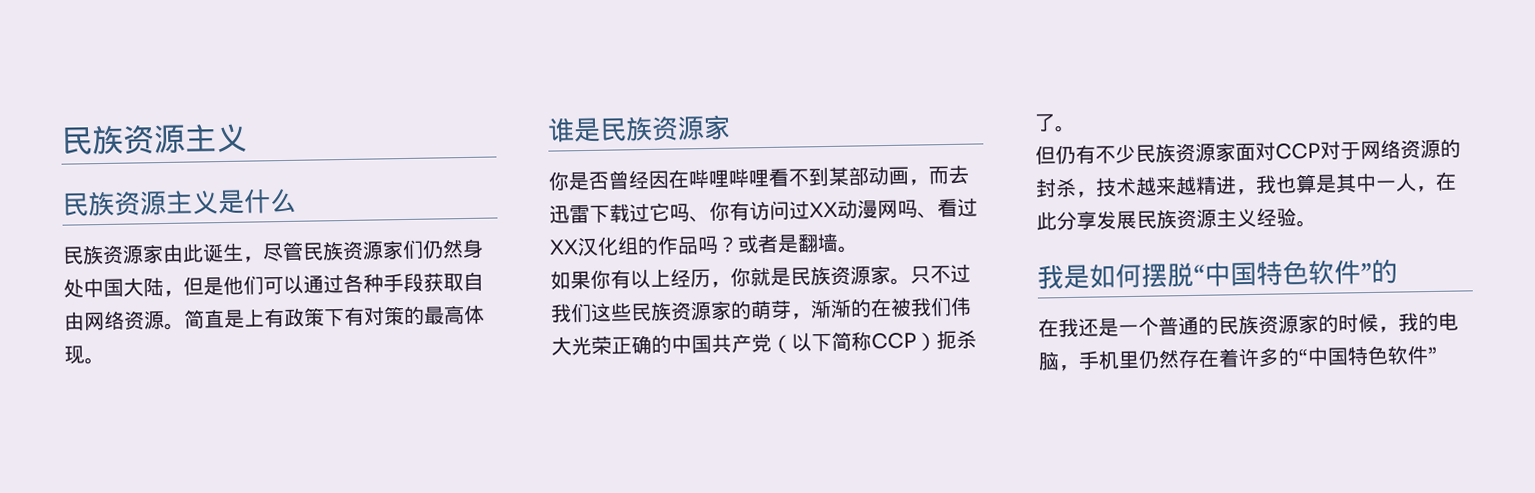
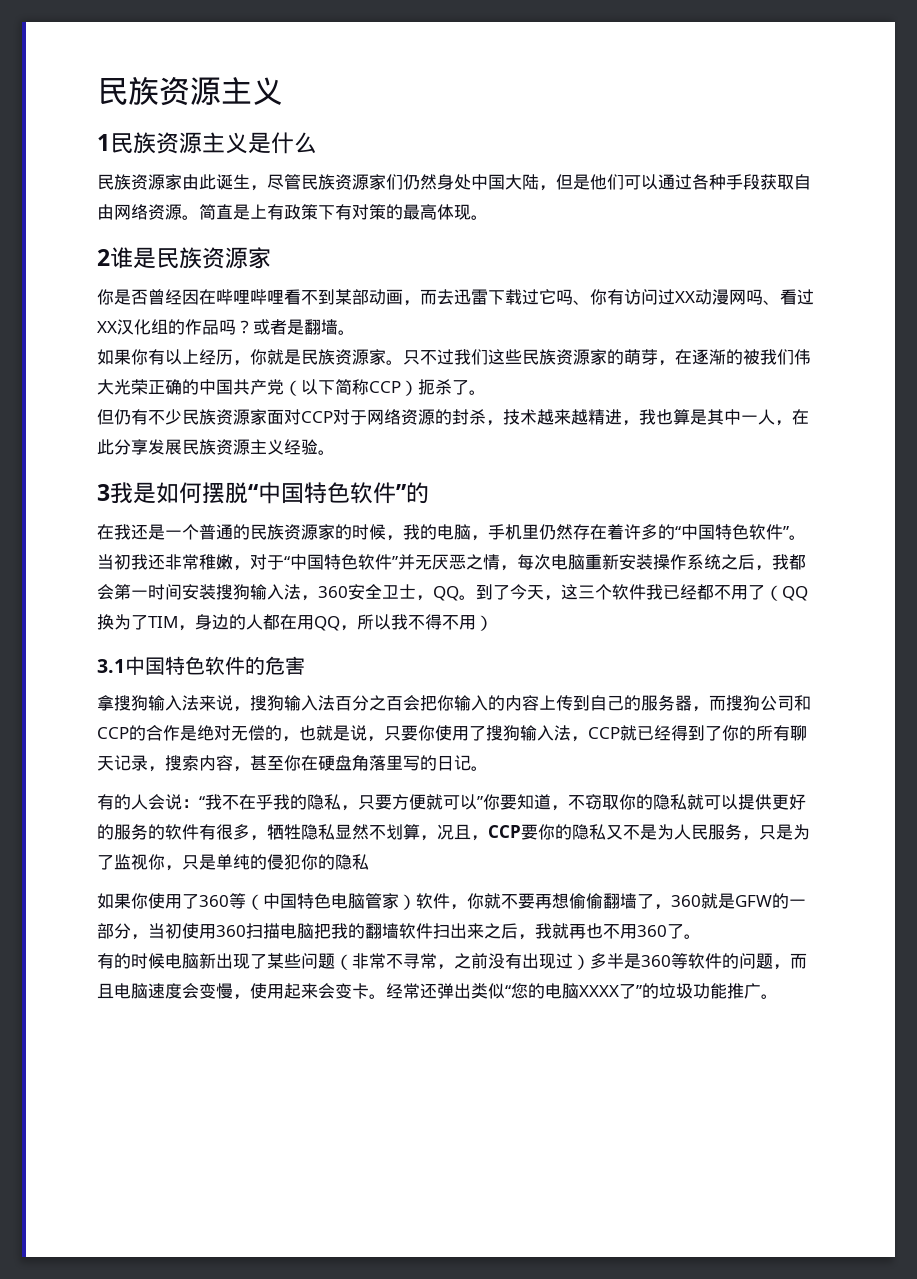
(248, 138) none -> [97,134,110,151] 1
(105, 361) none -> [97,249,110,266] 2
[810,297,892,319] 渐渐的在 -> [675,349,743,365] 在逐渐的
(1317, 223) none -> [97,484,110,501] 3
(1438, 354) none -> [789,535,806,540] [97,554,806,571] [97,584,808,601] [97,614,493,631] [97,656,305,675] [97,695,811,712] [97,725,807,742] [97,754,488,772] [97,794,806,811] [97,824,810,841] [97,854,369,871] [97,893,806,910] [97,923,701,940] [97,953,807,970] [97,983,778,1000] 。当初我还非常稚嫩，对于“中国特色软件”并无厌恶之情，每次电脑重新安装操作系统之后，我都会第一时间安装搜狗输入法，360安全卫士，QQ。到了今天，这三个软件我已经都不用了（QQ换为了TIM，身边的人都在用QQ，所以我不得不用） // 3.1中国特色软件的危害 // 拿搜狗输入法来说，搜狗输入法百分之百会把你输入的内容上传到自己的服务器，而搜狗公司和CCP的合作是绝对无偿的，也就是说，只要你使用了搜狗输入法，CCP就已经得到了你的所有聊天记录，搜索内容，甚至你在硬盘角落里写的日记。 // 有的人会说：“我不在乎我的隐私，只要方便就可以”你要知道，不窃取你的隐私就可以提供更好的服务的软件有很多，牺牲隐私显然不划算，况且，CCP要你的隐私又不是为人民服务，只是为了监视你，只是单纯的侵犯你的隐私 // 如果你使用了360等（中国特色电脑管家）软件，你就不要再想偷偷翻墙了，360就是GFW的一部分，当初使用360扫描电脑把我的翻墙软件扫出来之后，我就再也不用360了。 // 有的时候电脑新出现了某些问题（非常不寻常，之前没有出现过）多半是360等软件的问题，而且电脑速度会变慢，使用起来会变卡。经常还弹出类似“您的电脑XXXX了”的垃圾功能推广。

